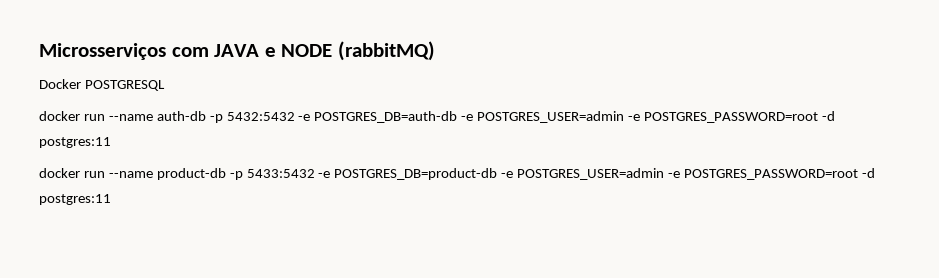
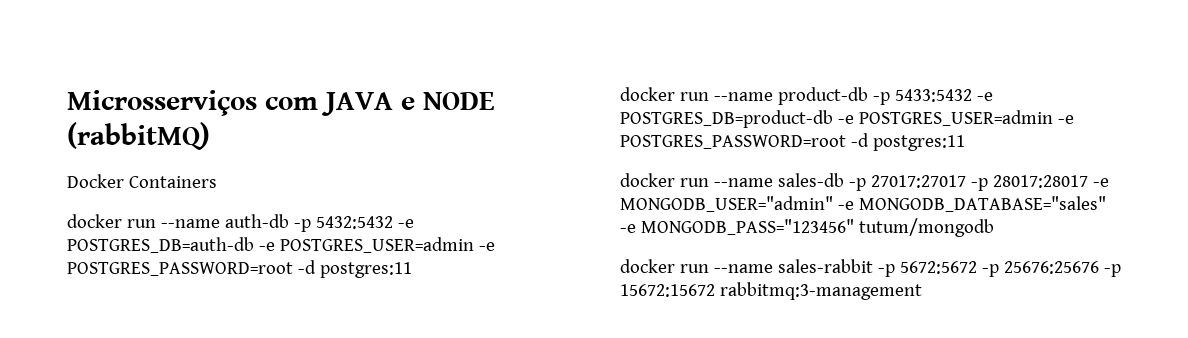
[84,80,165,91] POSTGRESQL -> [128,176,217,188] Containers
(111, 199) none -> [620,173,1109,191] [620,196,1106,212] [620,218,994,237] [620,259,1121,277] [620,282,922,300] // docker run --name sales-db -p 27017:27017 -p 28017:28017 -e MONGODB_USER="admin" -e MONGODB_DATABASE="sales" -e MONGODB_PASS="123456" tutum/mongodb // docker run --name sales-rabbit -p 5672:5672 -p 25676:25676 -p 15672:15672 rabbitmq:3-management

